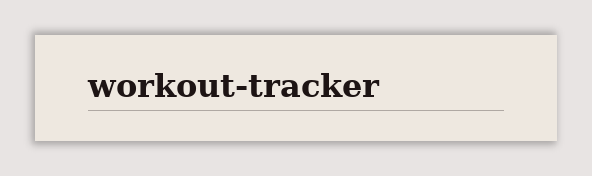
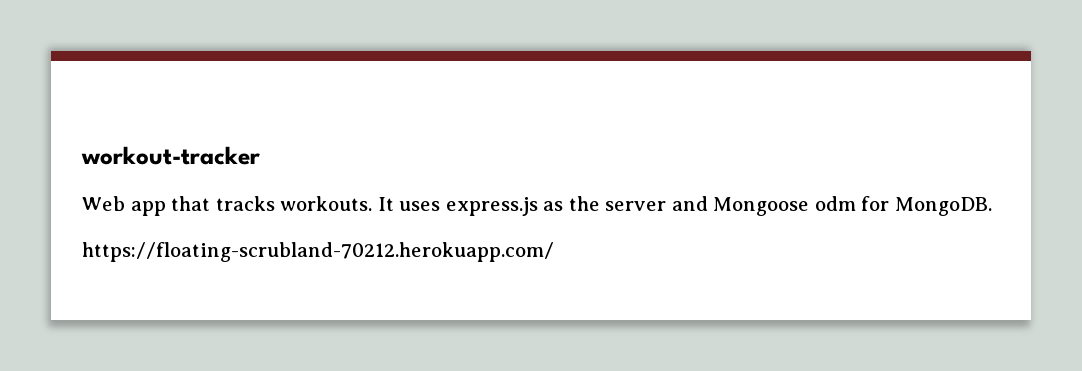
(380, 85) none -> [82,196,993,216] [82,242,554,262] // Web app that tracks workouts. It uses express.js as the server and Mongoose odm for MongoDB. // https://floating-scrubland-70212.herokuapp.com/

